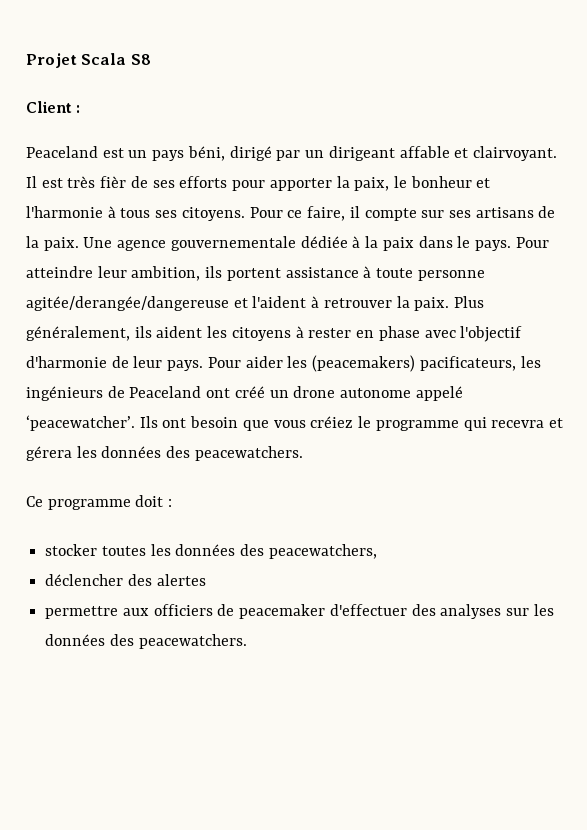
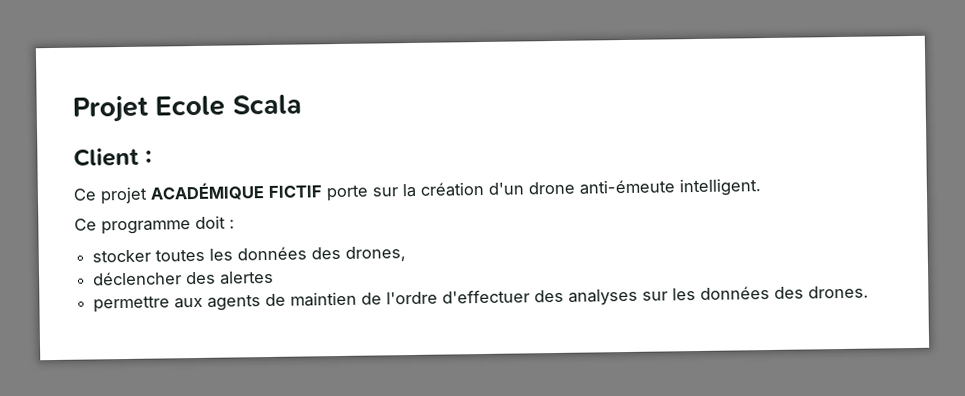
(77, 60) none -> [155,95,225,117] Ecole
[130,54,151,65] S8 -> (302, 104) none
[26,146,557,161] [26,176,491,191] [26,206,556,221] [26,236,549,251] [26,266,485,281] [26,296,485,311] [26,326,523,342] [26,355,541,372] [26,386,463,401] [26,415,563,431] [26,446,303,461] Peaceland est un pays béni, dirigé par un dirigeant affable et clairvoyant. Il est très fièr de ses efforts pour apporter la paix, le bonheur et l'harmonie à tous ses citoyens. Pour ce faire, il compte sur ses artisans de la paix. Une agence gouvernementale dédiée à la paix dans le pays. Pour atteindre leur ambition, ils portent assistance à toute personne agitée/derangée/dangereuse et l'aident à retrouver la paix. Plus généralement, ils aident les citoyens à rester en phase avec l'objectif d'harmonie de leur pays. Pour aider les (peacemakers) pacificateurs, les ingénieurs de Peaceland ont créé un drone autonome appelé ‘peacewatcher’. Ils ont besoin que vous créiez le programme qui recevra et gérera les données des peacewatchers. -> [73,178,761,205] Ce projet ACADÉMIQUE FICTIF porte sur la création d'un drone anti-émeute intelligent.
[268,544,377,559] peacewatchers, -> [345,246,407,262] drones,
[153,604,326,619] officiers de peacemaker -> [207,291,439,311] agents de maintien de l'ordre
[138,634,247,649] peacewatchers. -> [808,285,870,299] drones.

